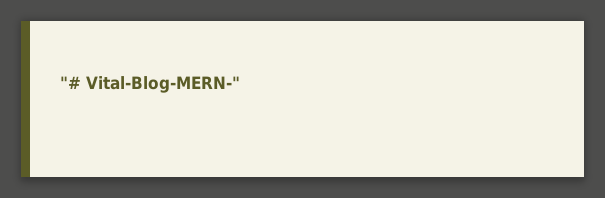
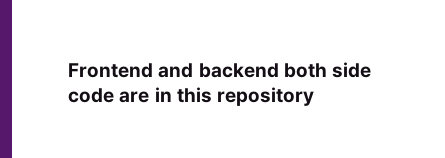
[60,76,240,93] "# Vital-Blog-MERN-" -> [68,62,372,78] [68,87,315,106] Frontend and backend both side code are in this repository

